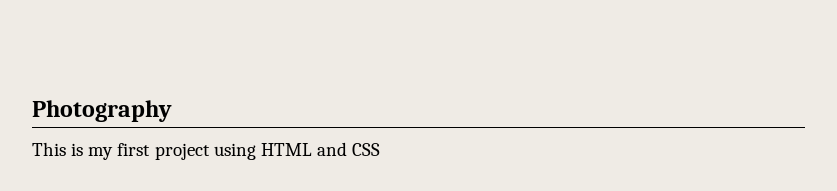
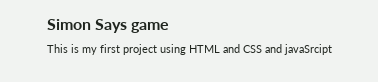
[32,100,172,122] Photography -> [47,19,170,33] Simon Says game
(381, 149) none -> [265,44,332,55] and javaSrcipt

